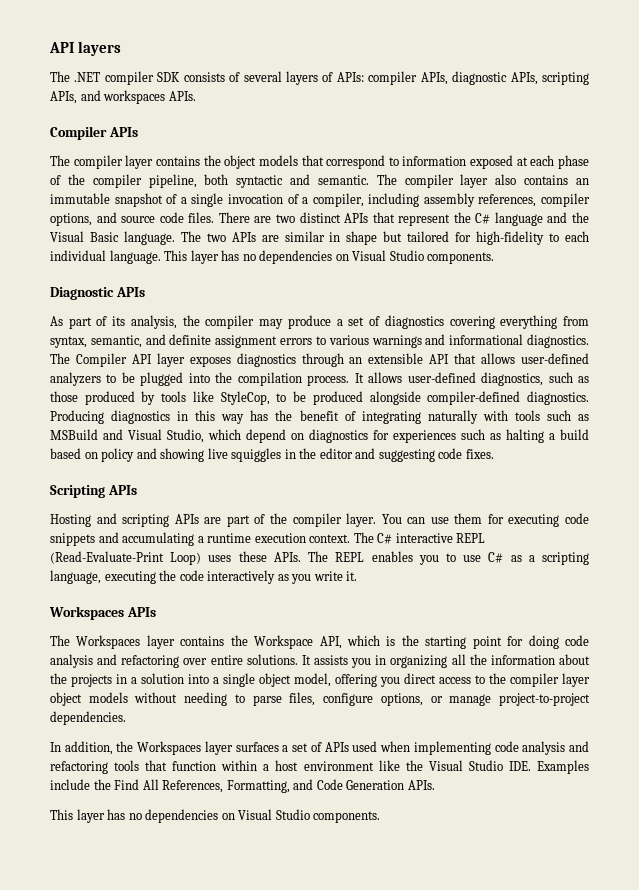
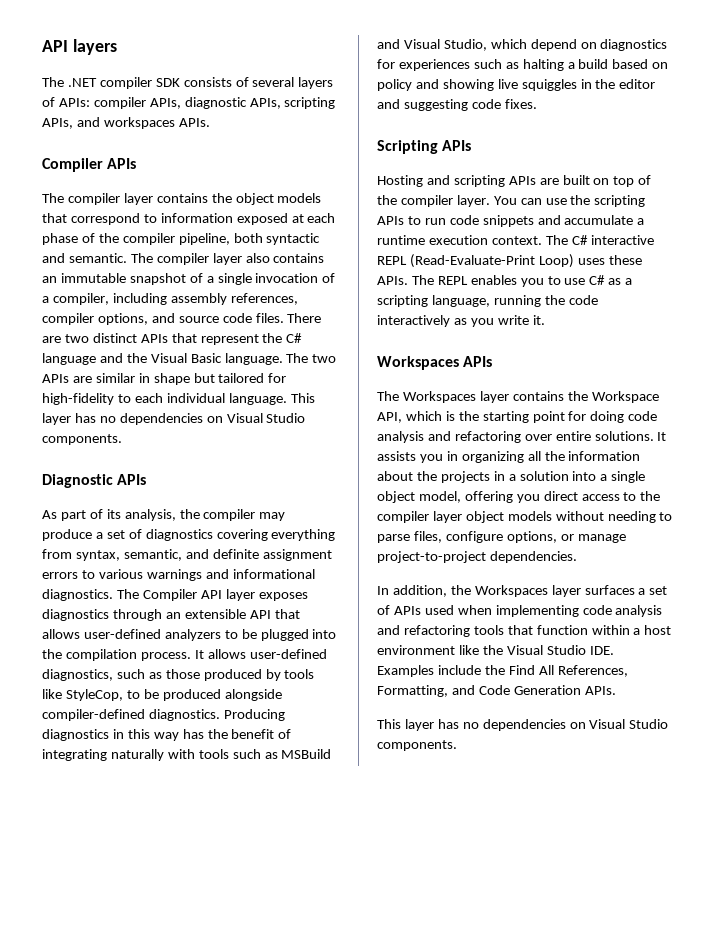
[226,515,250,527] part -> [562,175,635,187] built on top
[454,513,560,527] them for executing -> [570,195,646,207] [377,216,446,225] the scripting APIs to run
[122,532,195,546] accumulating -> [564,215,634,225] accumulate
[104,571,156,584] executing -> [493,295,541,307] running

